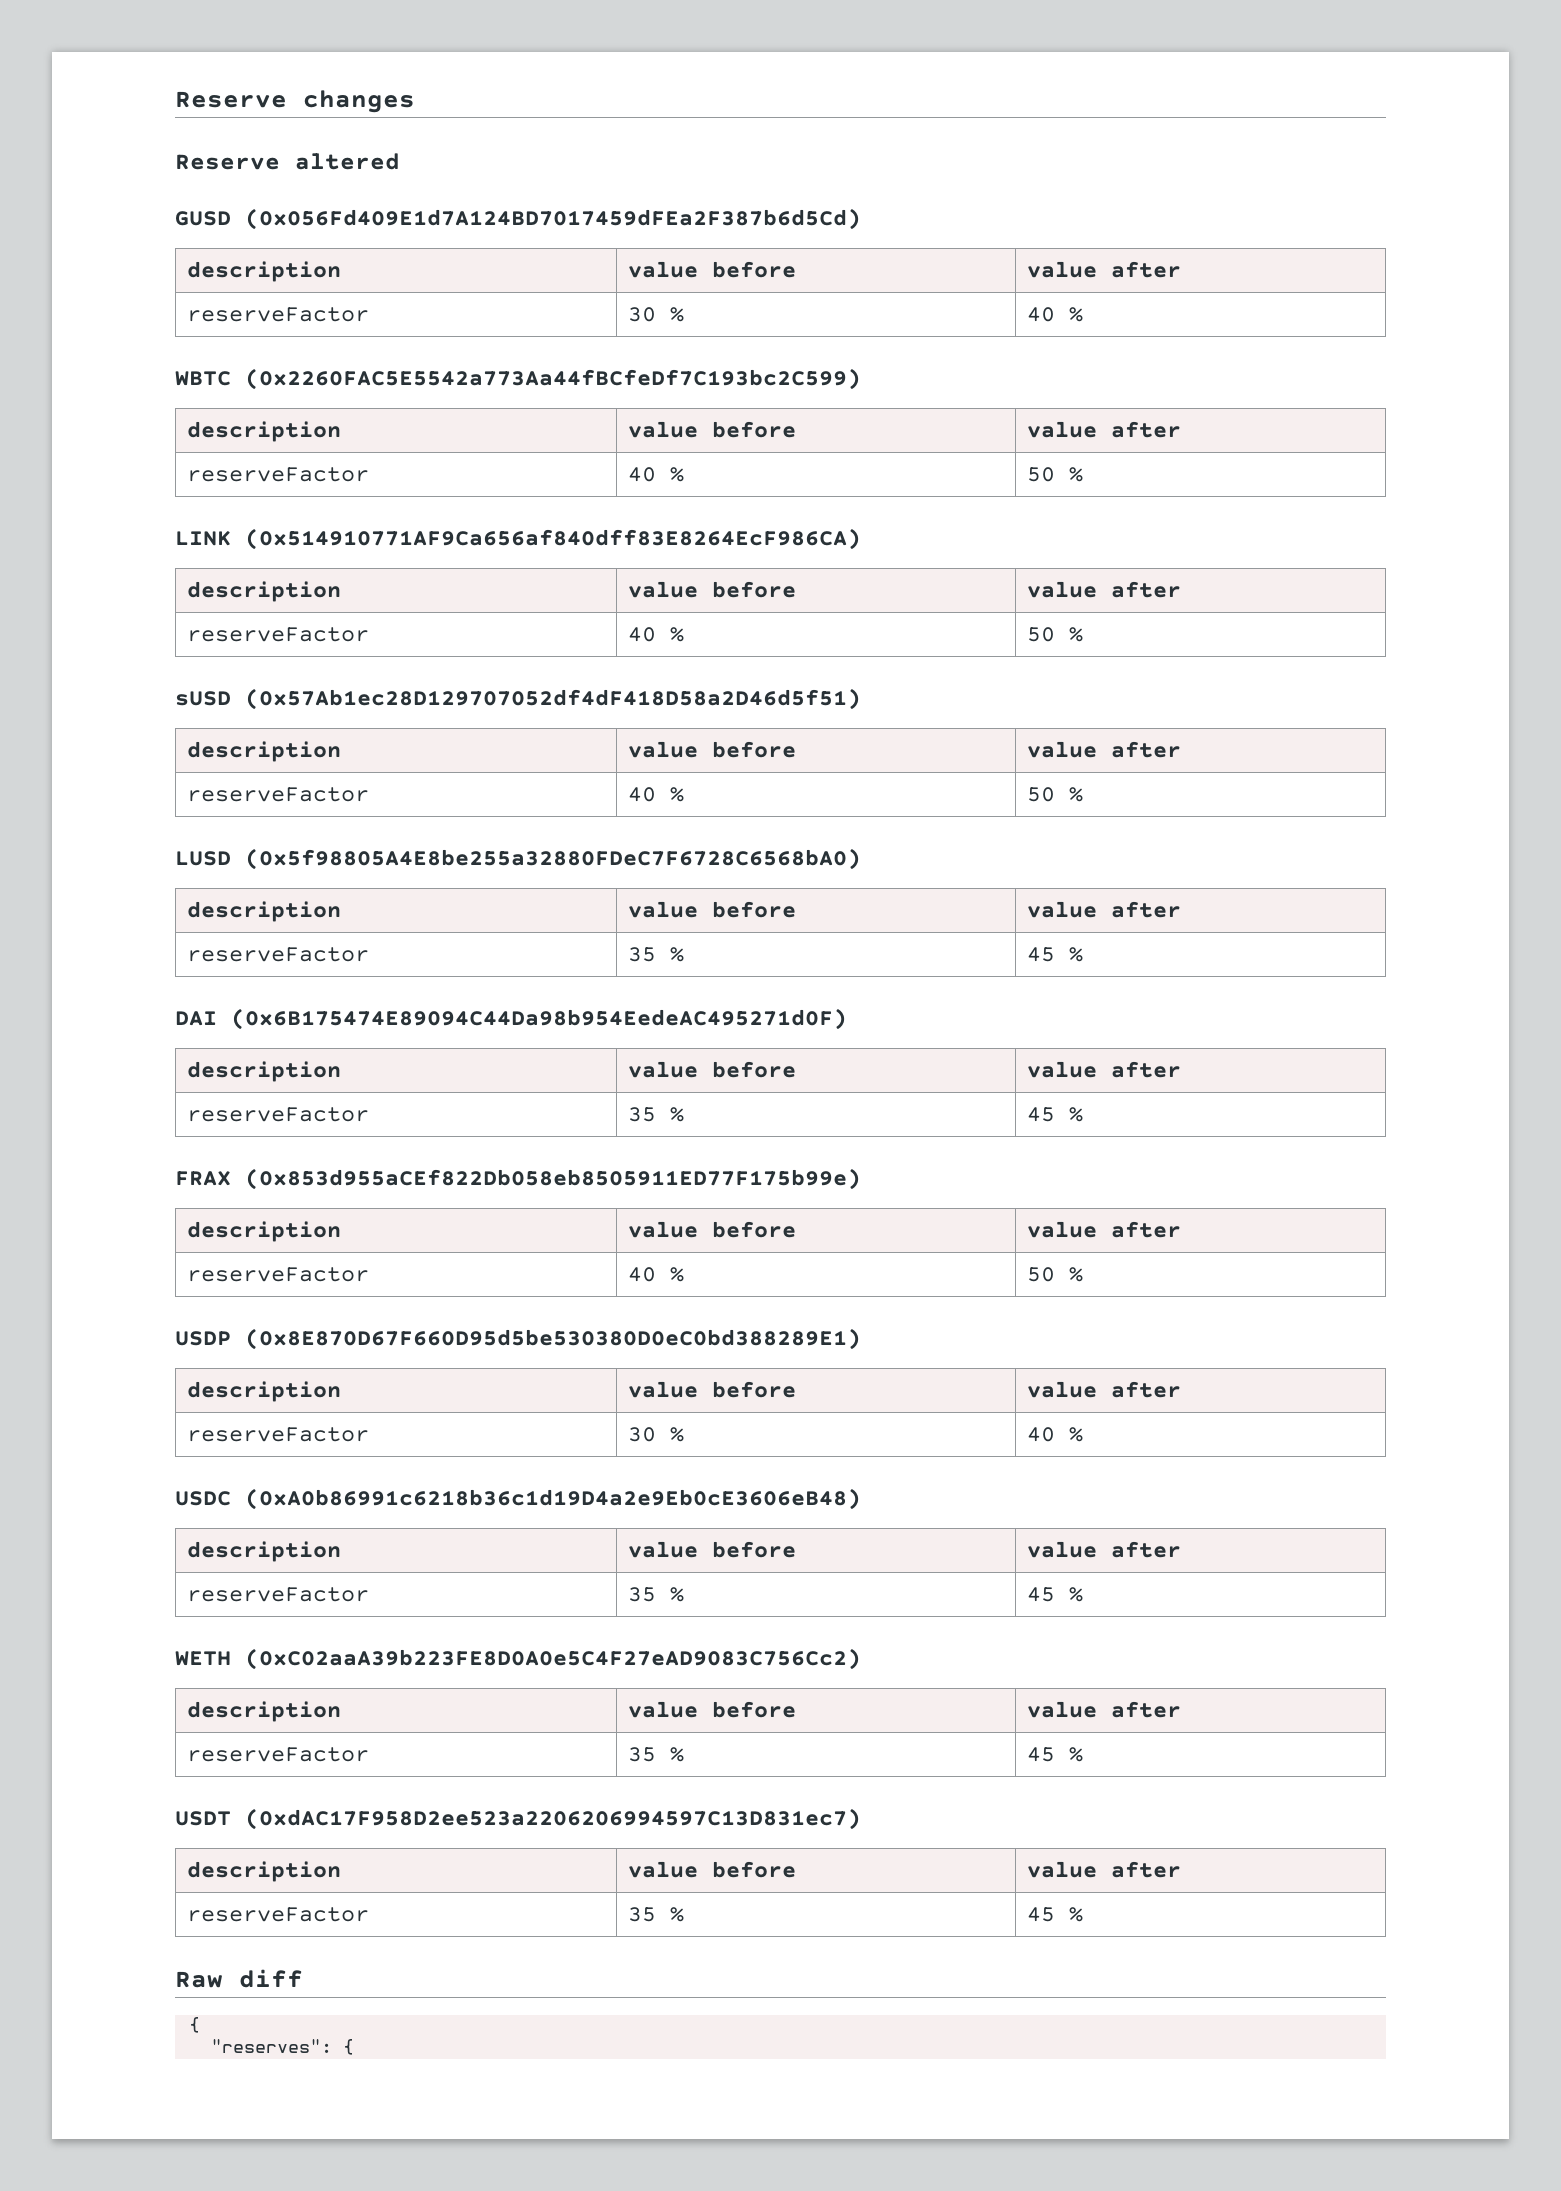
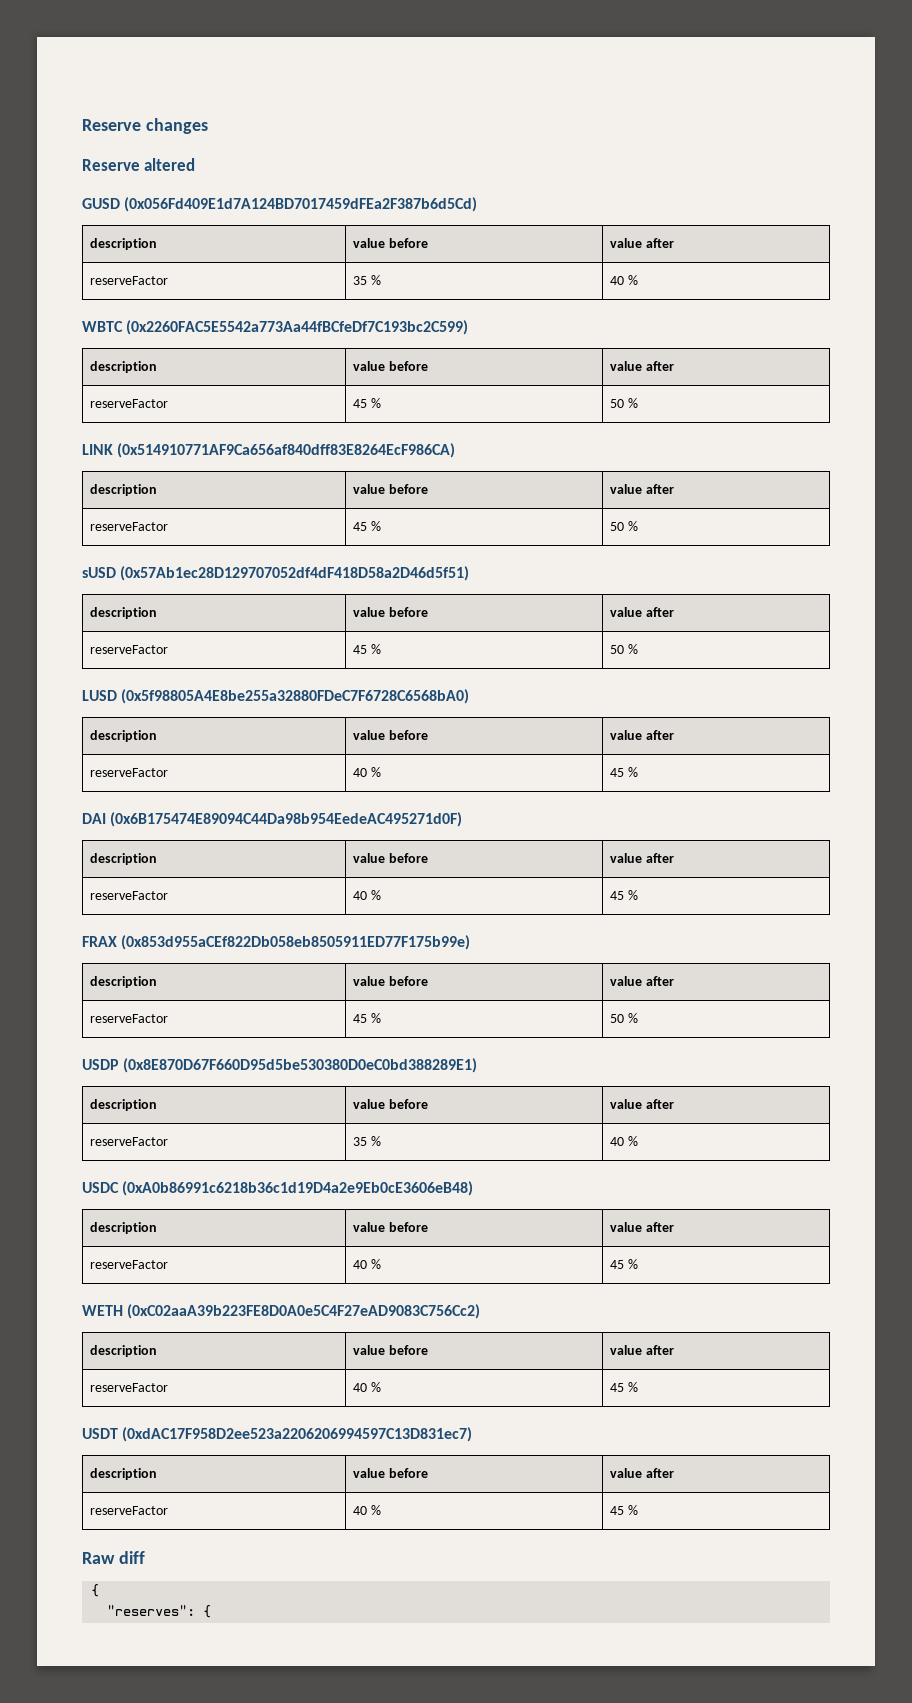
[628,307,657,322] 30 -> [352,276,367,285] 35
[628,467,657,482] 40 -> [352,399,367,408] 45
[628,627,657,642] 40 -> [352,522,367,531] 45
[628,787,657,802] 40 -> [352,645,367,654] 45
[628,947,657,962] 35 -> [352,768,367,777] 40
[628,1107,657,1122] 35 -> [352,891,367,900] 40
[628,1267,657,1282] 40 -> [352,1014,367,1023] 45
[628,1427,657,1442] 30 -> [352,1137,367,1146] 35
[628,1587,657,1602] 35 -> [352,1260,367,1269] 40
[628,1747,657,1762] 35 -> [352,1383,367,1392] 40
[628,1907,657,1922] 35 -> [352,1506,367,1515] 40

